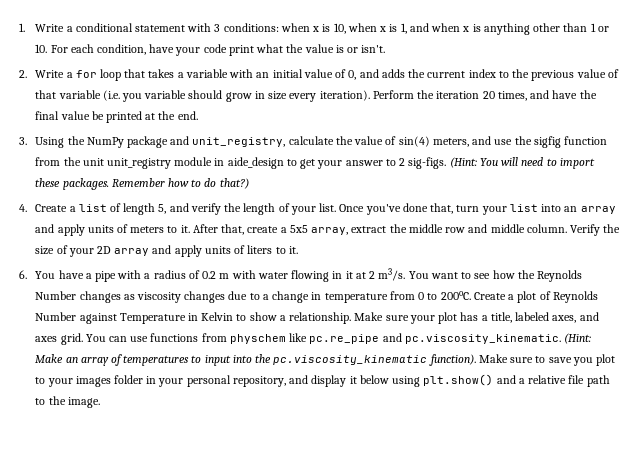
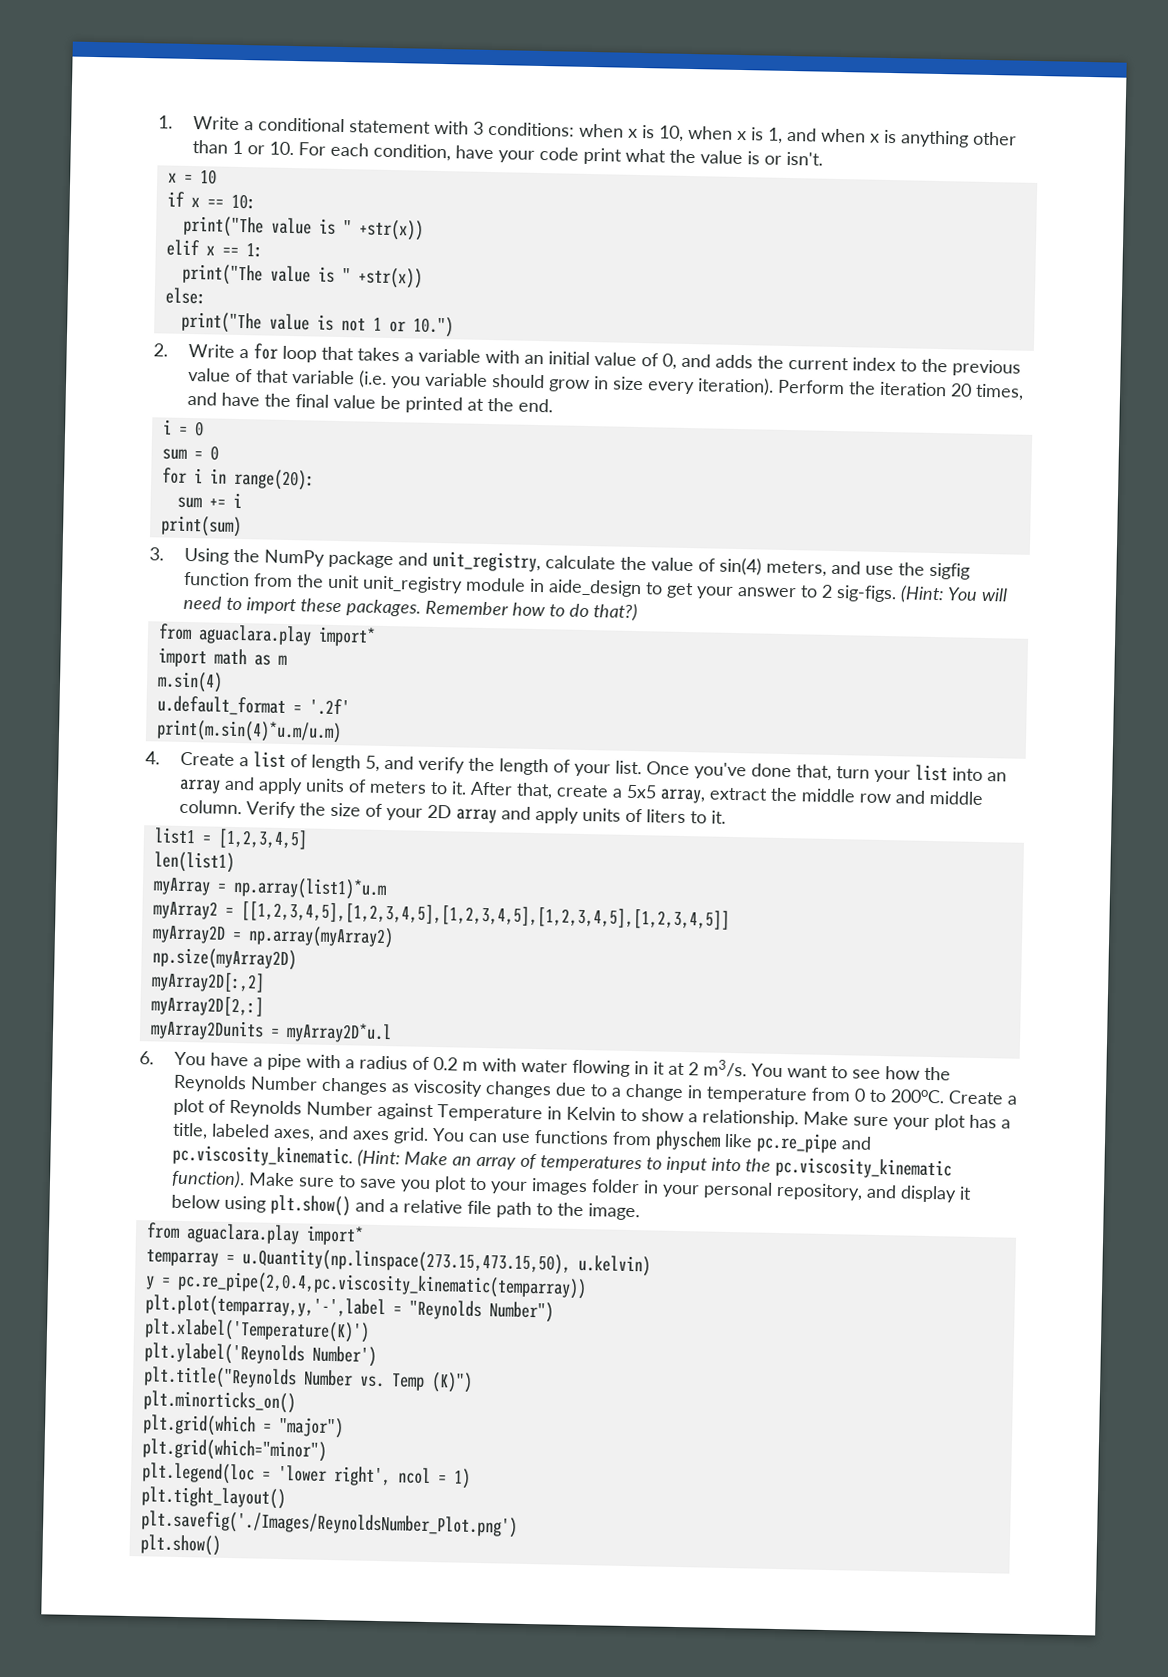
(386, 49) none -> [167,169,217,185] [166,191,256,210] [182,215,424,241] [165,239,263,258] [181,263,423,289] [164,287,206,305] [180,311,454,338] // x = 10 // if x == 10: // print("The value is " +str(x)) // elif x == 1: // print("The value is " +str(x)) // else: // print("The value is not 1 or 10.")
(198, 115) none -> [162,419,204,437] [161,445,219,461] [161,467,315,491] [176,492,242,509] [159,515,242,538] // i = 0 // sum = 0 // for i in range(20): // sum += i // print(sum)
(249, 183) none -> [157,623,376,647] [157,647,287,668] [156,671,223,693] [156,695,350,716] [155,719,342,744] // from aguaclara.play import* // import math as m // m.sin(4) // u.default_format = '.2f' // print(m.sin(4)*u.m/u.m)
(298, 250) none -> [153,827,308,850] [153,851,235,873] [152,876,387,901] [152,900,730,930] [151,924,394,949] [151,947,297,971] [150,971,265,993] [150,995,264,1017] [149,1019,392,1044] // list1 = [1,2,3,4,5] // len(list1) // myArray = np.array(list1)*u.m // myArray2 = [[1,2,3,4,5],[1,2,3,4,5],[1,2,3,4,5],[1,2,3,4,5],[1,2,3,4,5]] // myArray2D = np.array(myArray2) // np.size(myArray2D) // myArray2D[:,2] // myArray2D[2,:] // myArray2Dunits = myArray2D*u.l
(100, 402) none -> [145,1222,364,1246] [145,1248,651,1277] [144,1270,587,1300] [144,1294,554,1323] [143,1318,370,1343] [143,1342,377,1367] [142,1366,473,1393] [142,1390,296,1414] [141,1414,344,1439] [141,1438,327,1462] [140,1462,471,1489] [140,1486,286,1510] [140,1510,518,1538] [139,1534,221,1556] // from aguaclara.play import* // temparray = u.Quantity(np.linspace(273.15,473.15,50), u.kelvin) // y = pc.re_pipe(2,0.4,pc.viscosity_kinematic(temparray)) // plt.plot(temparray,y,'-',label = "Reynolds Number") // plt.xlabel('Temperature(K)') // plt.ylabel('Reynolds Number') // plt.title("Reynolds Number vs. Temp (K)") // plt.minorticks_on() // plt.grid(which = "major") // plt.grid(which="minor") // plt.legend(loc = 'lower right', ncol = 1) // plt.tight_layout() // plt.savefig('./Images/ReynoldsNumber_Plot.png') // plt.show()

